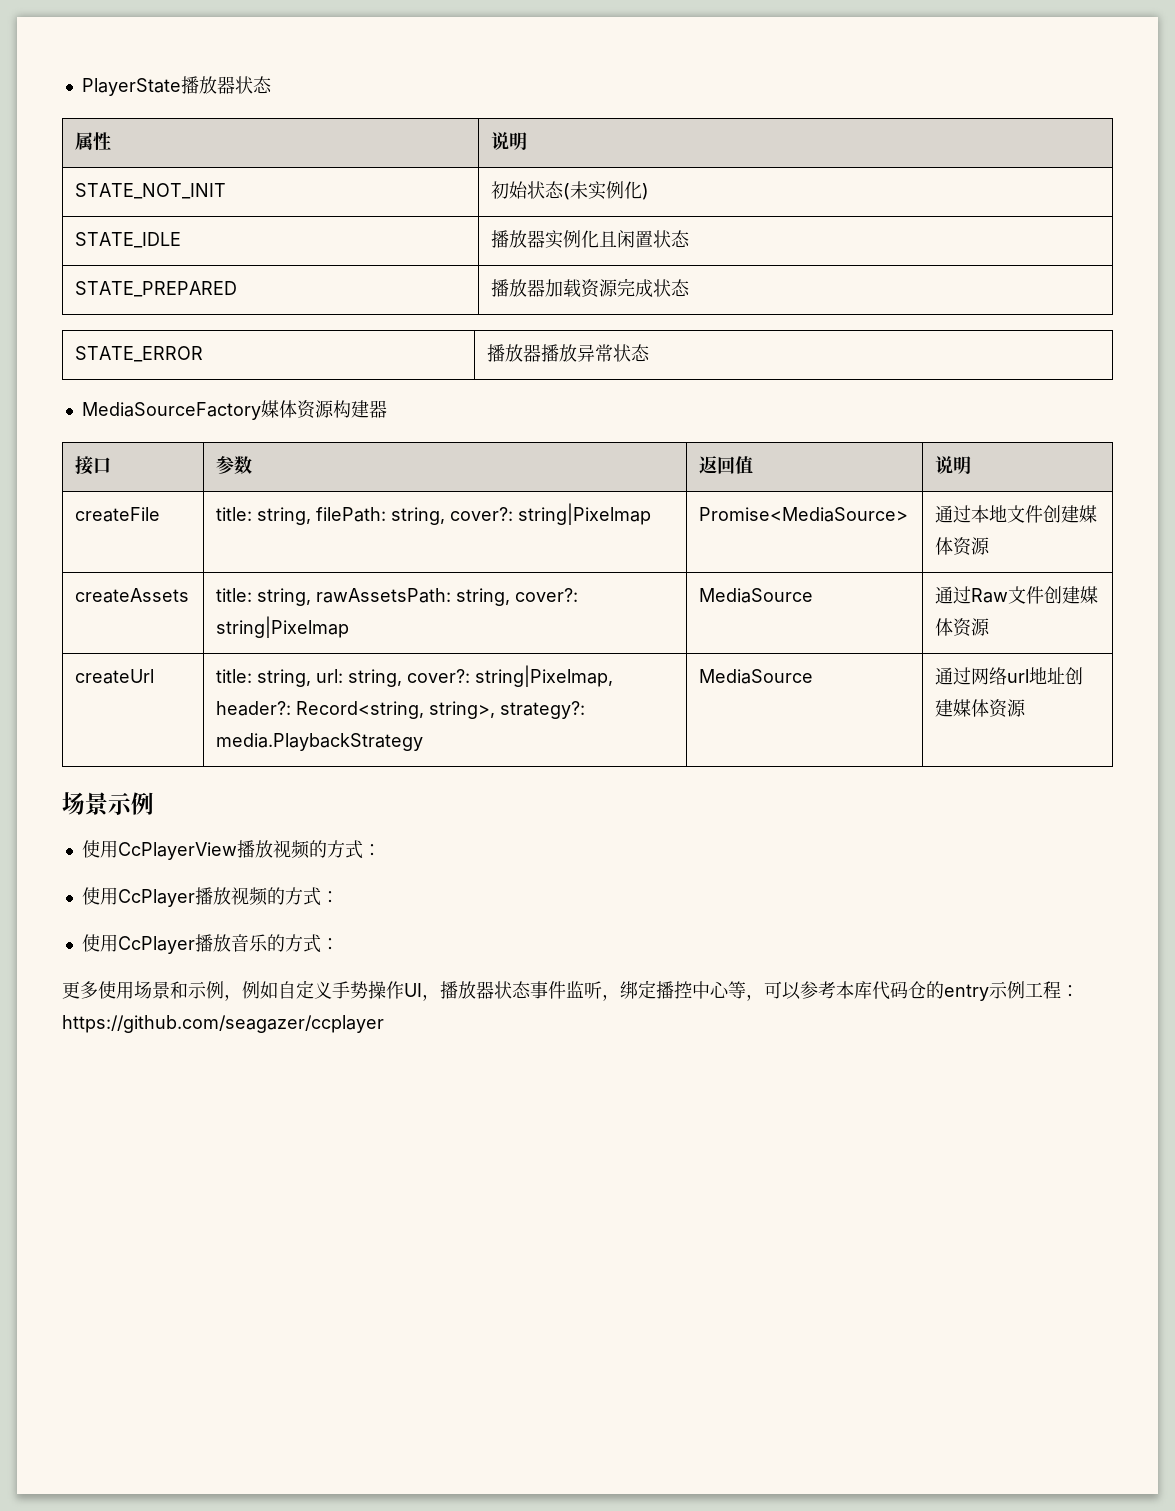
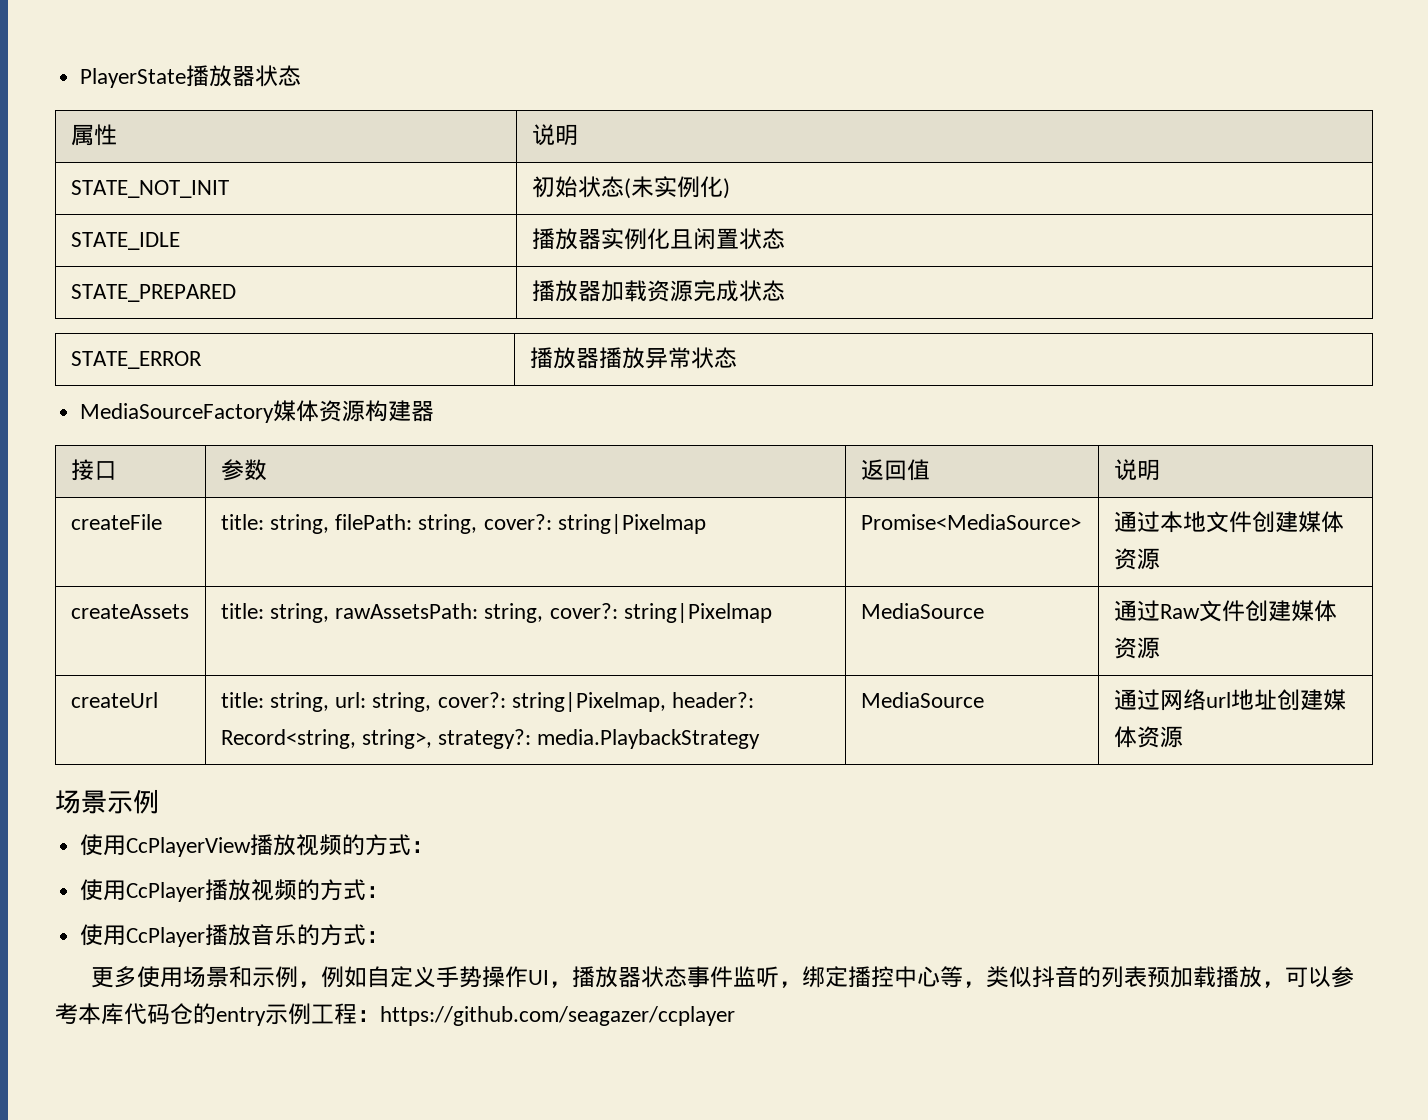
(764, 997) none -> [986,966,1286,988] 类似抖音的列表预加载播放，

